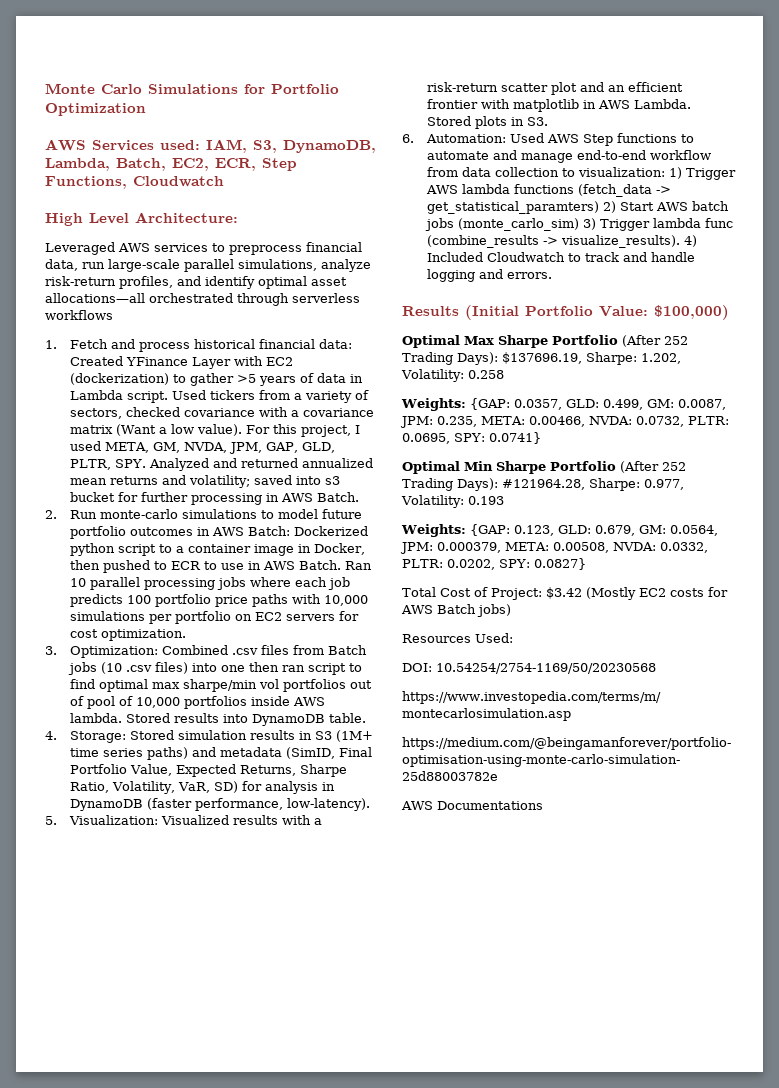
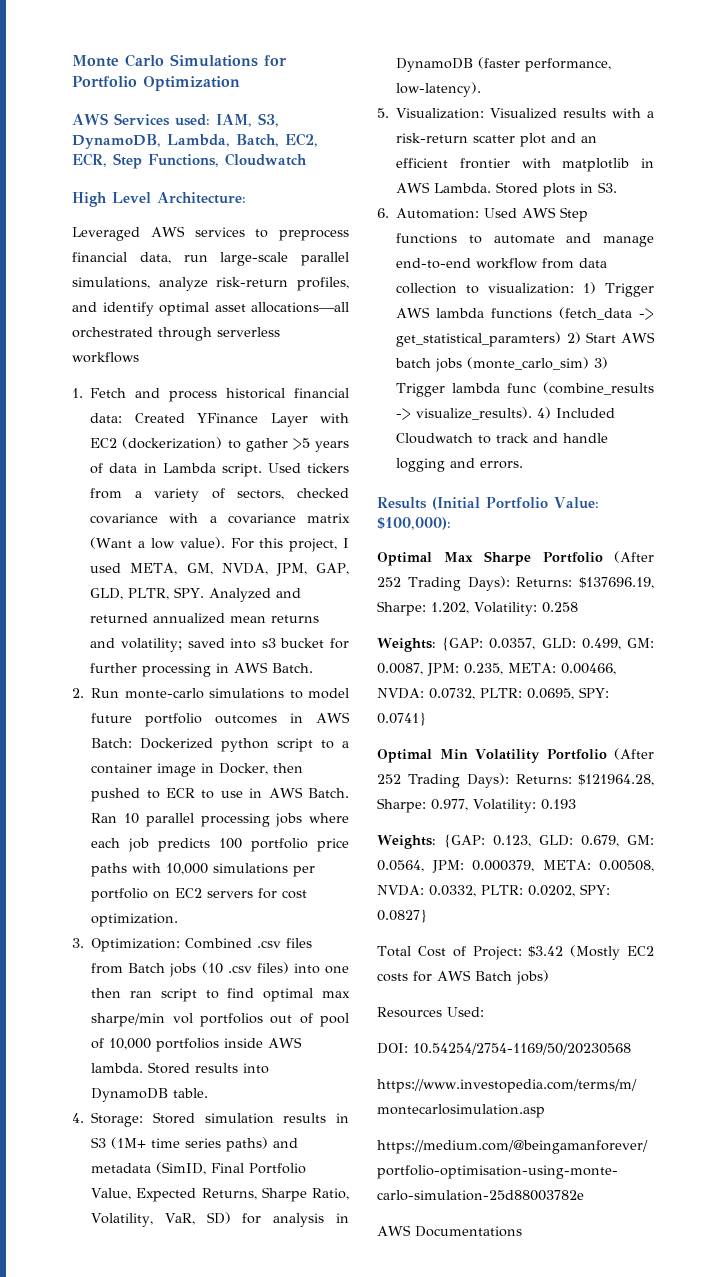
[654,305,729,320] $100,000) -> [377,517,451,530] $100,000):
(498, 358) none -> [516,577,573,587] Returns:
[496,461,686,474] [402,478,585,491] Sharpe Portfolio (After 252 Trading Days): #121964.28, -> [475,748,654,763] [377,773,654,788] Volatility Portfolio (After 252 Trading Days): Returns: $121964.28,

